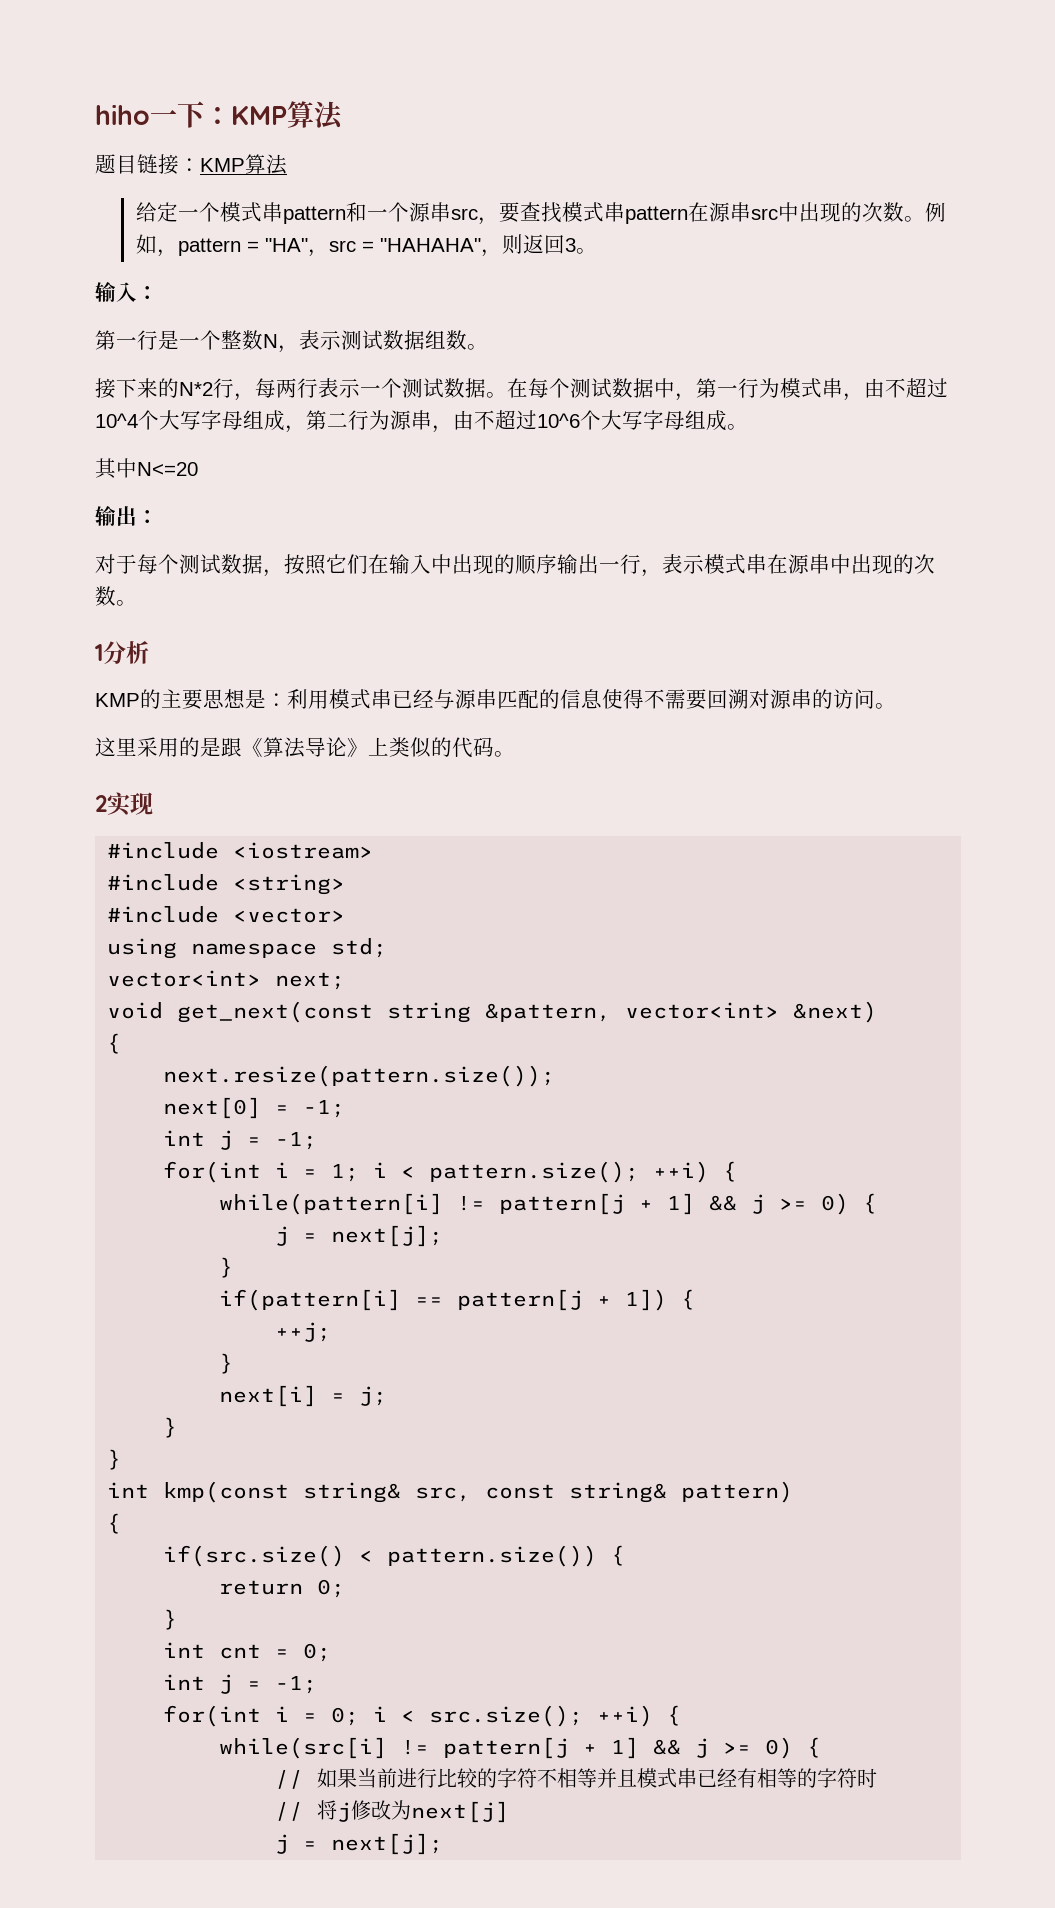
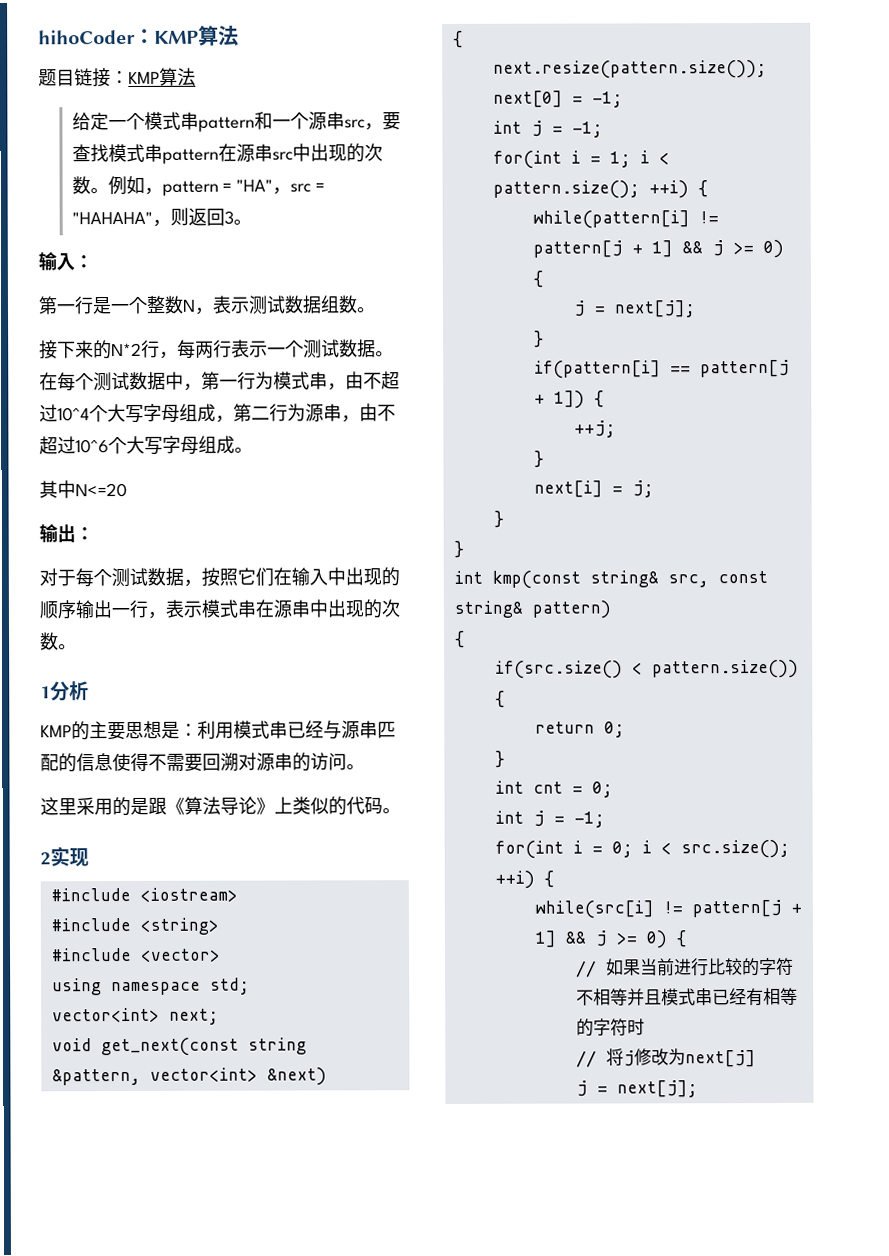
[95,101,205,128] hiho一下 -> [38,29,136,45] hihoCoder

